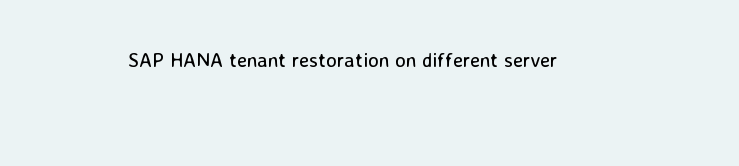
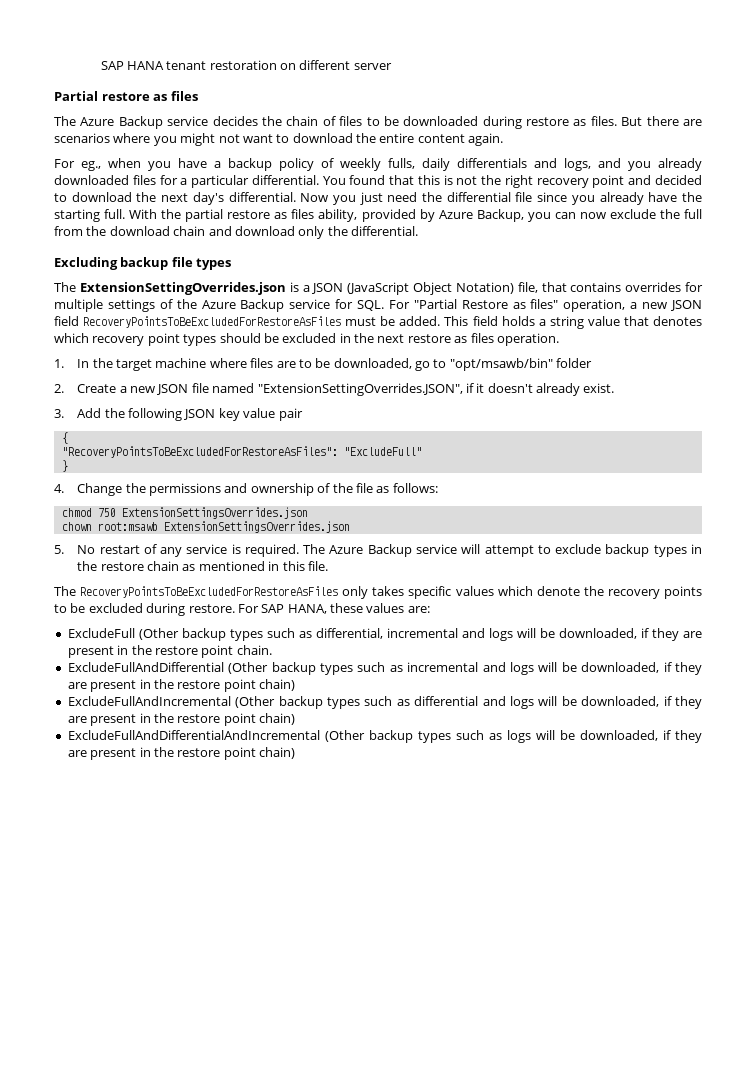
(557, 62) none -> [54,91,198,101] [54,116,703,129] [54,133,504,146] [54,158,702,171] [54,175,702,188] [54,192,702,205] [54,209,702,222] [54,226,418,239] [54,257,232,270] [54,282,703,295] [54,299,702,312] [54,316,702,329] [54,333,559,346] [54,358,593,371] [54,383,615,396] [54,408,303,421] [61,432,68,444] [61,446,422,458] [61,460,68,472] [54,483,438,496] [61,507,308,519] [61,521,350,533] [54,544,702,557] [77,561,328,571] [54,586,703,599] [54,603,430,616] [67,628,702,641] [67,645,272,658] [67,662,702,675] [67,679,295,692] [67,696,702,709] [67,713,295,726] [67,730,702,743] [67,747,295,760] // Partial restore as files // The Azure Backup service decides the chain of files to be downloaded during restore as files. But there are scenarios where you might not want to download the entire content again. // For eg., when you have a backup policy of weekly fulls, daily differentials and logs, and you already downloaded files for a particular differential. You found that this is not the right recovery point and decided to download the next day's differential. Now you just need the differential file since you already have the starting full. With the partial restore as files ability, provided by Azure Backup, you can now exclude the full from the download chain and download only the differential. // Excluding backup file types // The ExtensionSettingOverrides.json is a JSON (JavaScript Object Notation) file, that contains overrides for multiple settings of the Azure Backup service for SQL. For "Partial Restore as files" operation, a new JSON field RecoveryPointsToBeExcludedForRestoreAsFiles must be added. This field holds a string value that denotes which recovery point types should be excluded in the next restore as files operation. // 1. In the target machine where files are to be downloaded, go to "opt/msawb/bin" folder // 2. Create a new JSON file named "ExtensionSettingOverrides.JSON", if it doesn't already exist. // 3. Add the following JSON key value pair // { // "RecoveryPointsToBeExcludedForRestoreAsFiles": "ExcludeFull" // } // 4. Change the permissions and ownership of the file as follows: // chmod 750 ExtensionSettingsOverrides.json // chown root:msawb ExtensionSettingsOverrides.json // 5. No restart of any service is required. The Azure Backup service will attempt to exclude backup types in the restore chain as mentioned in this file. // The RecoveryPointsToBeExcludedForRestoreAsFiles only takes specific values which denote the recovery points to be excluded during restore. For SAP HANA, these values are: // ExcludeFull (Other backup types such as differential, incremental and logs will be downloaded, if they are present in the restore point chain. // ExcludeFullAndDifferential (Other backup types such as incremental and logs will be downloaded, if they are present in the restore point chain) // ExcludeFullAndIncremental (Other backup types such as differential and logs will be downloaded, if they are present in the restore point chain) // ExcludeFullAndDifferentialAndIncremental (Other backup types such as logs will be downloaded, if they are present in the restore point chain)

